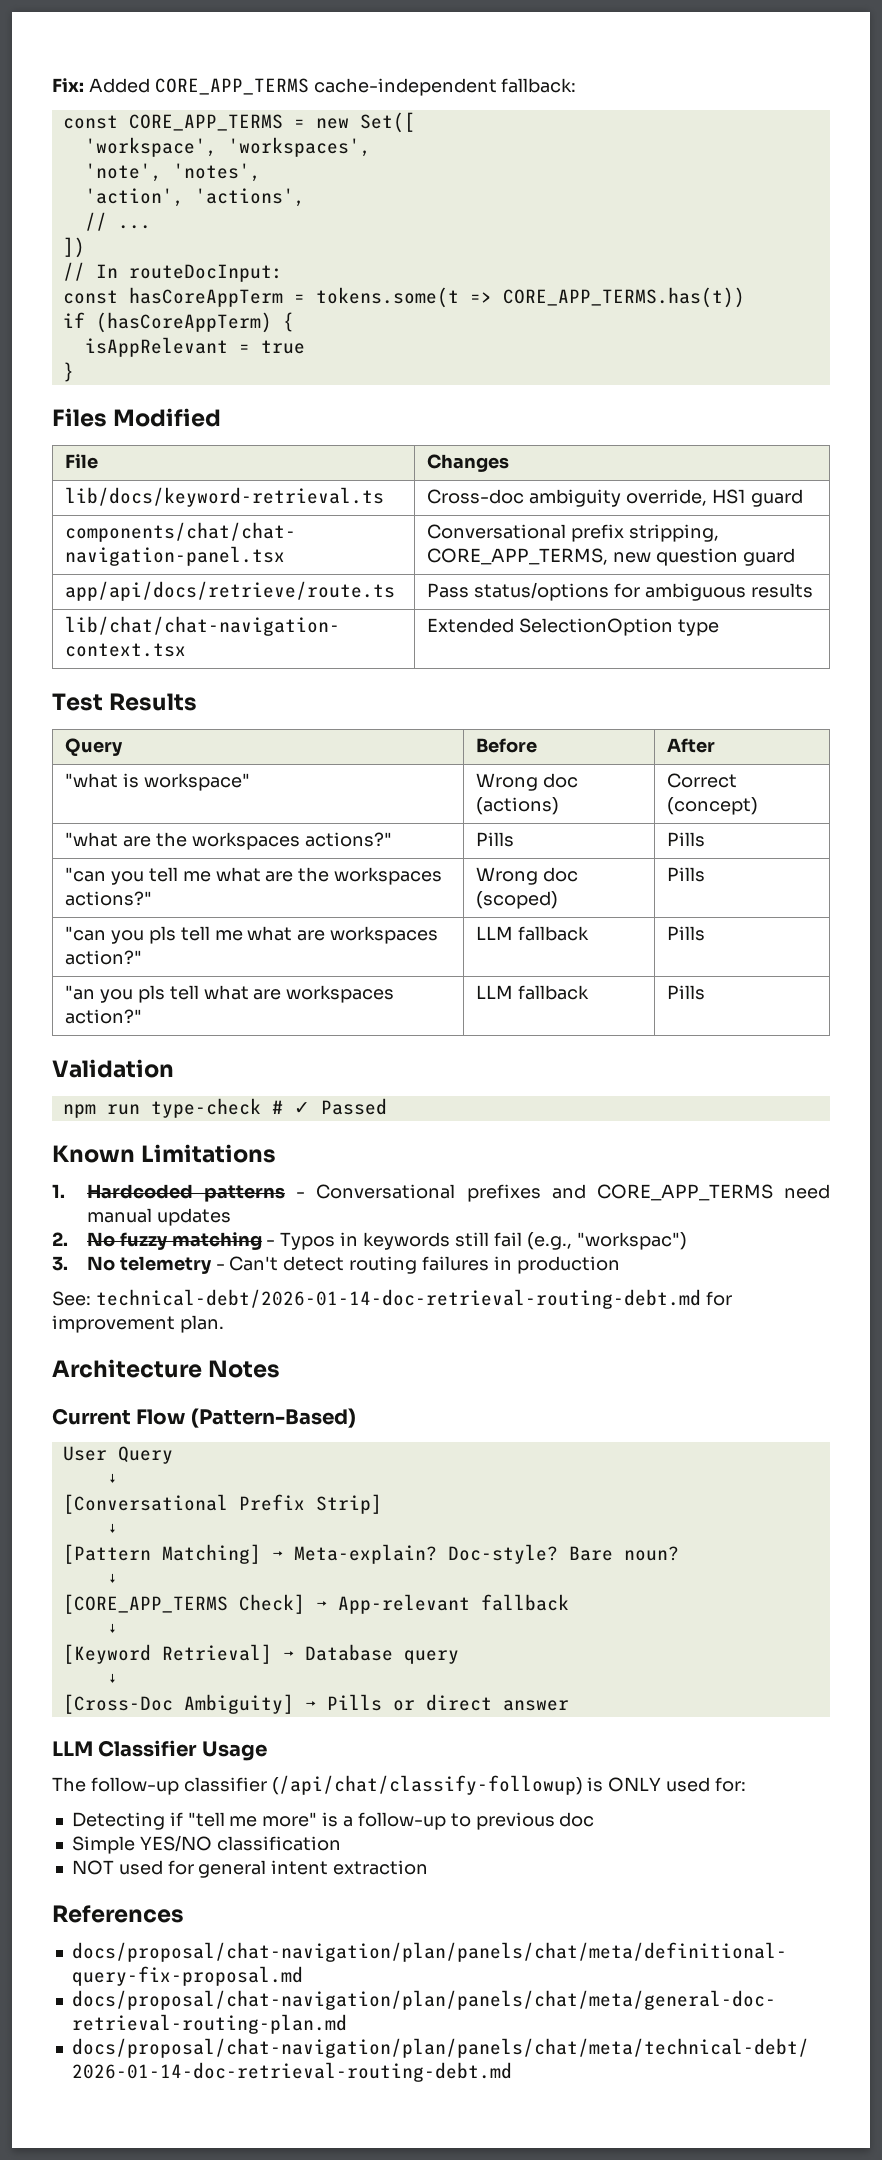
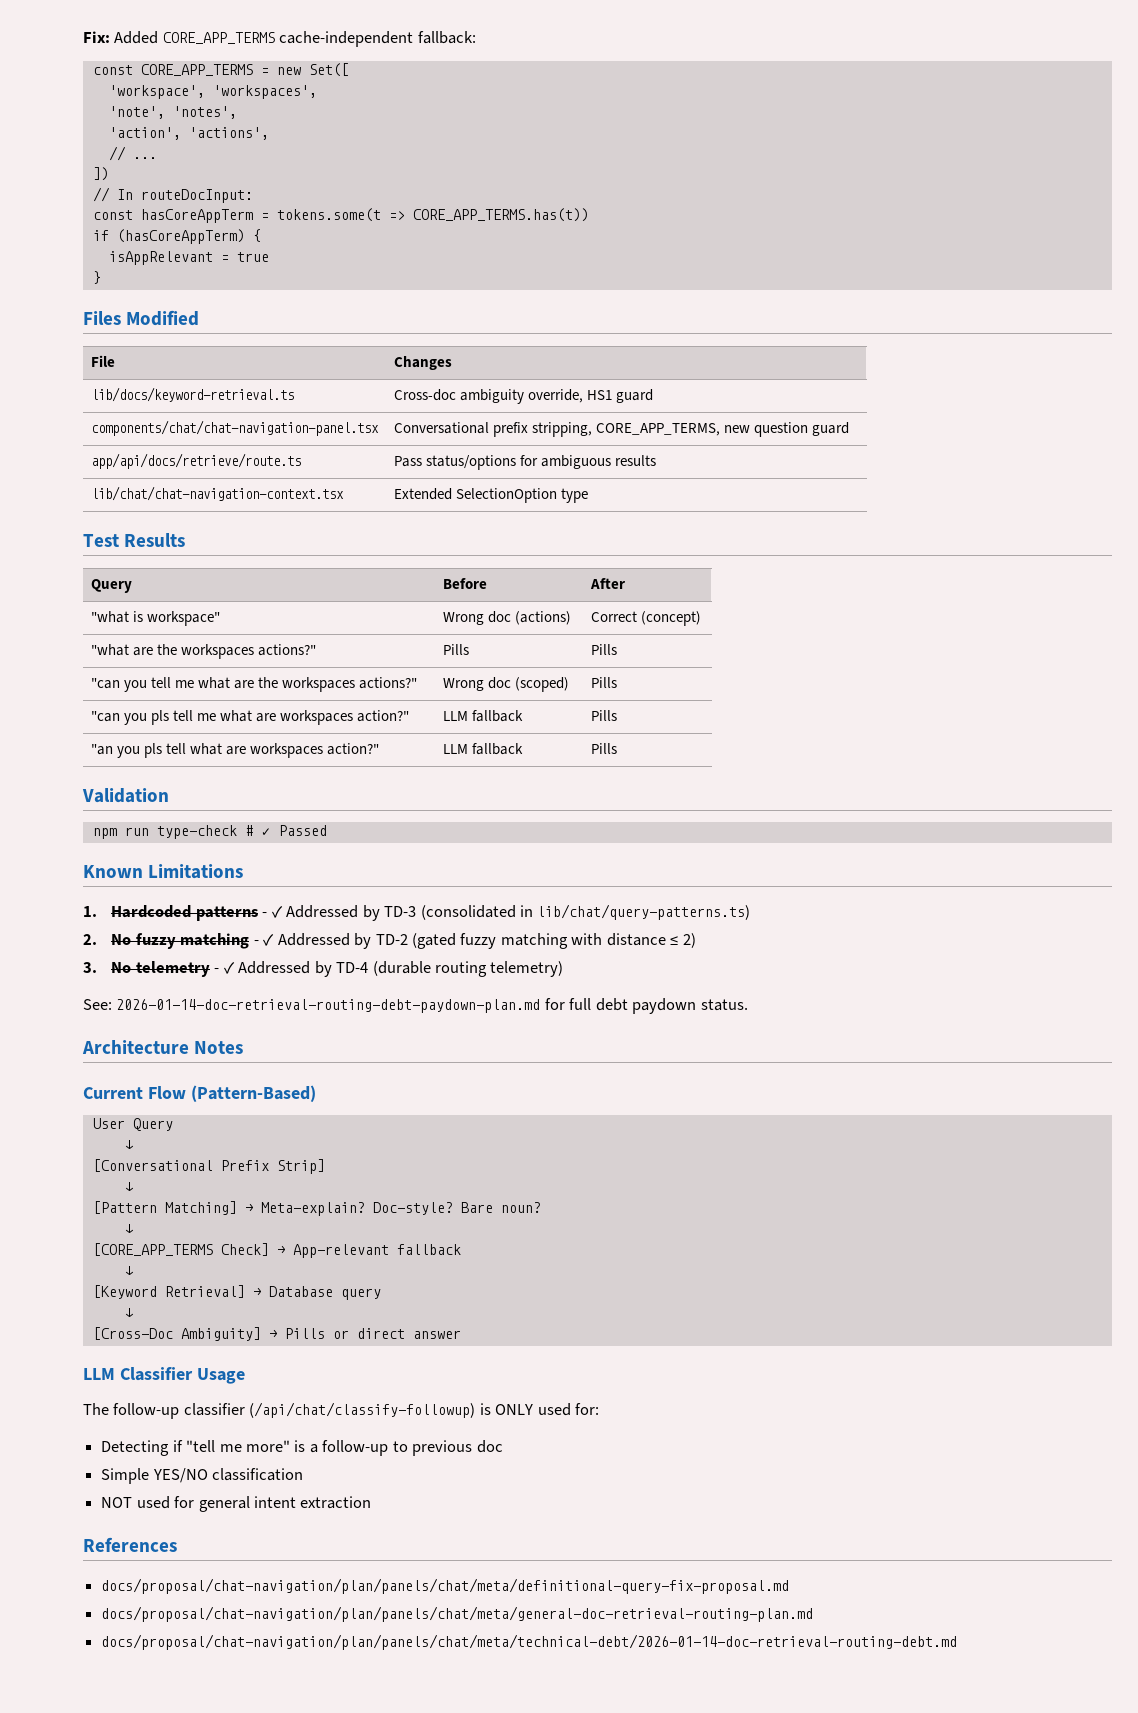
[316,1184,831,1202] [86,1208,231,1226] Conversational prefixes and CORE_APP_TERMS need manual updates -> [271,904,751,921] ✓ Addressed by TD-3 (consolidated in lib/chat/query-patterns.ts)
[280,1232,687,1250] [52,1256,620,1274] [52,1289,732,1309] [52,1315,224,1333] Typos in keywords still fail (e.g., "workspac") // 3. No telemetry - Can't detect routing failures in production // See: technical-debt/2026-01-14-doc-retrieval-routing-debt.md for improvement plan. -> [263,933,696,949] [83,961,564,977] [83,998,748,1014] ✓ Addressed by TD-2 (gated fuzzy matching with distance ≤ 2) // 3. No telemetry - ✓ Addressed by TD-4 (durable routing telemetry) // See: 2026-01-14-doc-retrieval-routing-debt-paydown-plan.md for full debt paydown status.

